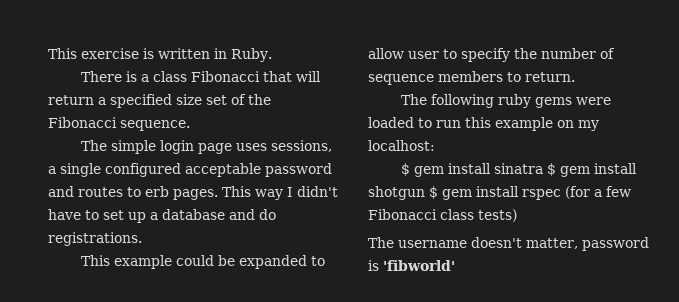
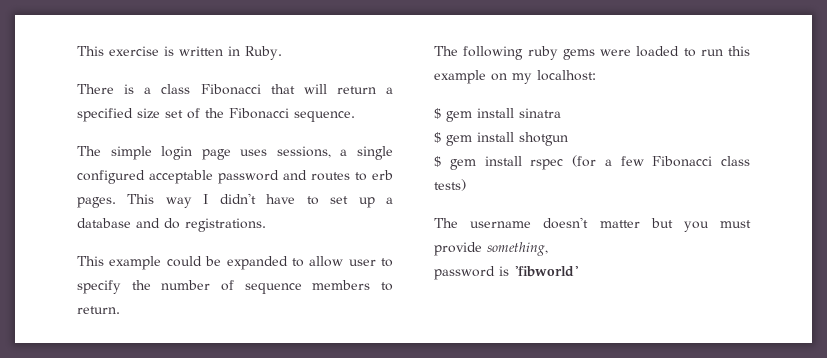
(543, 168) none -> (561, 113) //
(425, 193) none -> (568, 139) //
[526,238,578,249] matter, -> [599,218,751,232] [434,242,548,256] matter but you must provide something, //

